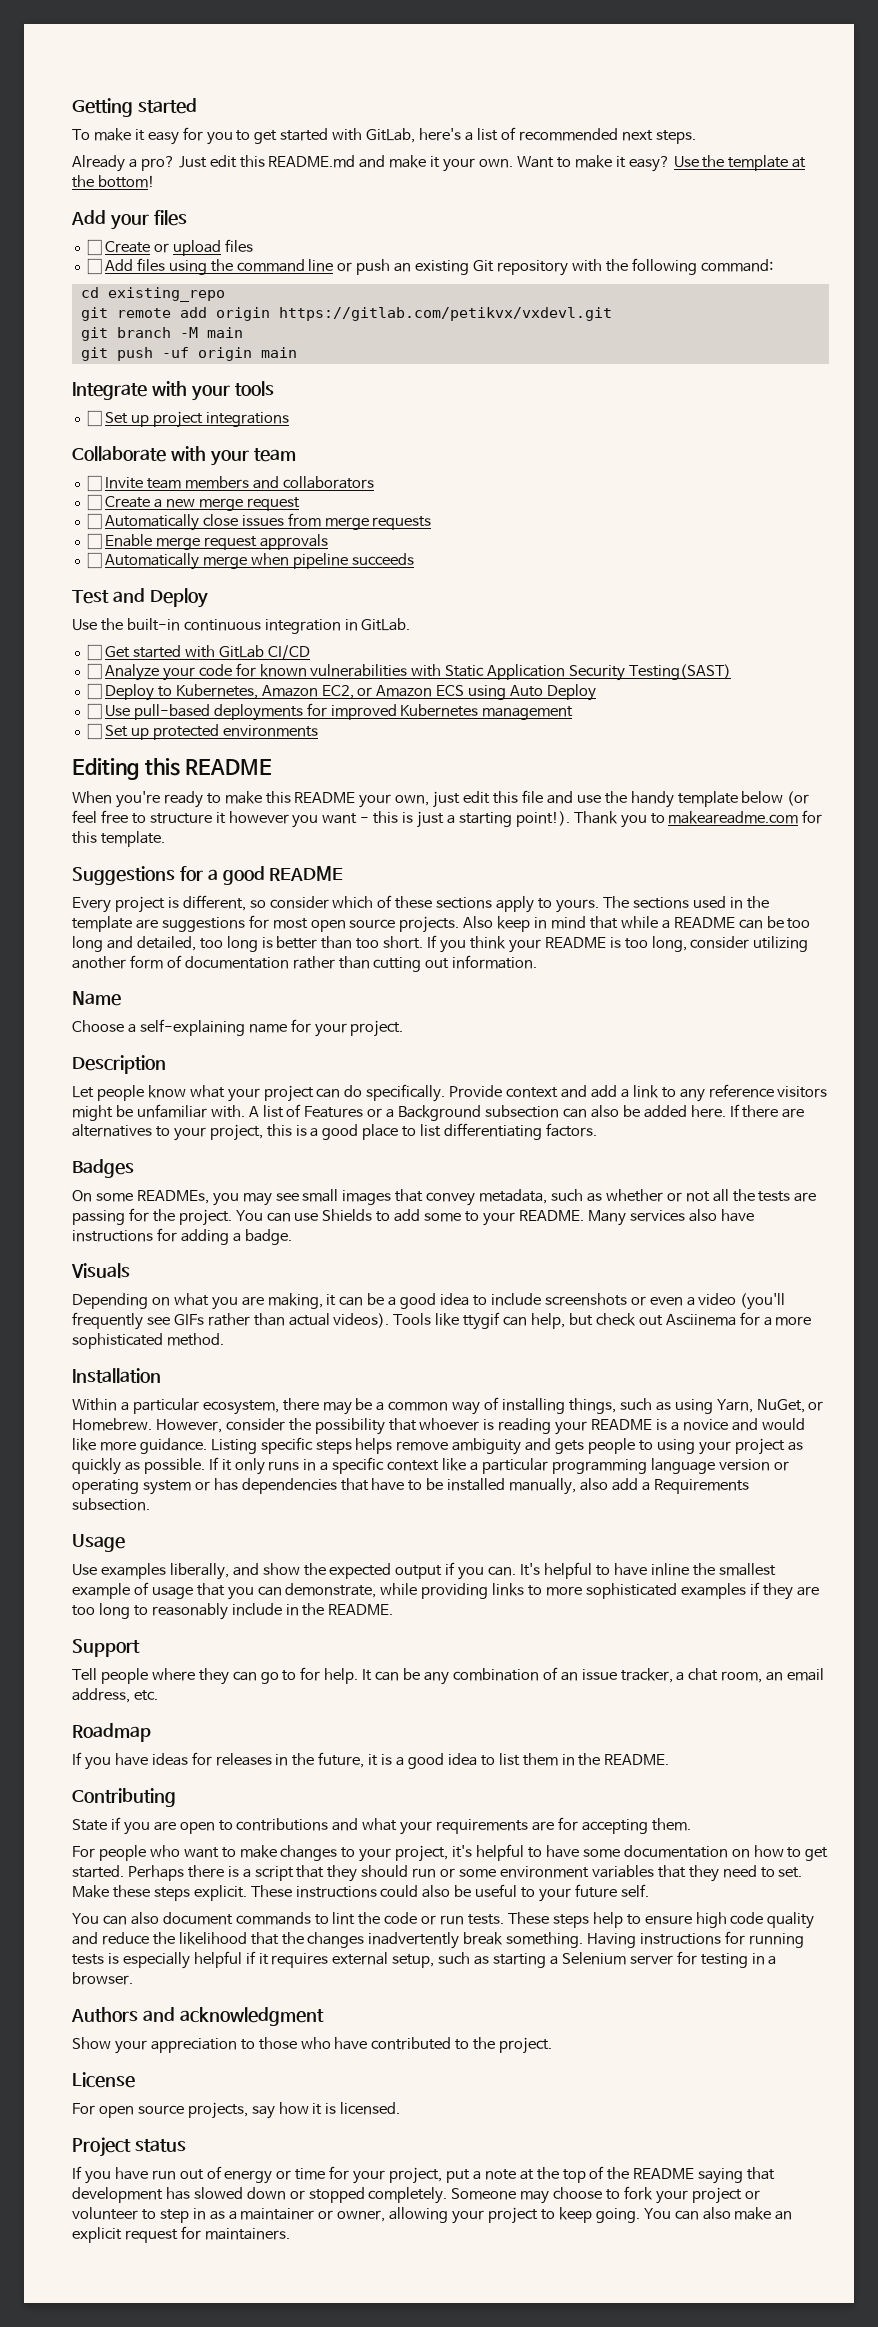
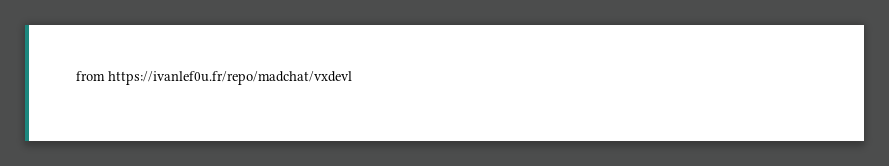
[72,98,197,117] [72,127,696,145] [72,155,807,172] [72,175,155,188] [71,210,187,230] [86,239,253,256] [86,258,773,276] [80,287,225,302] [80,307,612,321] [80,327,243,341] [80,347,297,361] [72,381,274,401] [86,410,289,428] [72,446,296,466] [86,475,374,492] [86,494,300,511] [86,513,432,531] [86,533,328,550] [86,552,414,570] [72,588,208,608] [72,618,411,634] [86,644,310,661] [86,663,732,681] [86,683,597,701] [86,703,574,721] [86,723,318,740] [72,758,273,780] [72,790,810,808] [72,810,823,828] [72,831,165,847] [72,866,344,885] [72,895,769,913] [72,915,811,933] [72,935,809,953] [72,955,538,972] [72,991,121,1006] [72,1019,404,1037] [72,1055,166,1074] [72,1084,828,1102] [72,1104,805,1121] [72,1123,597,1141] [72,1159,134,1178] [72,1189,817,1206] [72,1208,754,1226] [72,1228,292,1245] [71,1263,130,1278] [72,1293,786,1310] [72,1312,812,1330] [72,1333,224,1349] [72,1368,161,1383] [72,1397,824,1415] [72,1418,805,1435] [72,1437,803,1455] [72,1457,789,1475] [72,1478,749,1495] [72,1498,150,1511] [72,1534,125,1552] [72,1562,776,1580] [72,1582,819,1600] [72,1603,394,1620] [72,1639,140,1657] [72,1667,825,1685] [72,1688,158,1703] [72,1723,151,1742] [72,1752,670,1770] [72,1788,176,1807] [72,1817,691,1835] [72,1844,829,1862] [72,1865,803,1882] [72,1884,649,1902] [72,1912,815,1929] [72,1931,804,1949] [72,1951,777,1969] [72,1972,133,1985] [71,2007,324,2026] [72,2037,553,2054] [72,2072,135,2088] [72,2102,401,2119] [72,2137,186,2157] [72,2166,776,2184] [72,2186,760,2204] [72,2207,793,2224] [72,2226,290,2243] Getting started // To make it easy for you to get started with GitLab, here's a list of recommended next steps. // Already a pro? Just edit this README.md and make it your own. Want to make it easy? Use the template at the bottom! // Add your files // ☐ Create or upload files // ☐ Add files using the command line or push an existing Git repository with the following command: // cd existing_repo // git remote add origin https://gitlab.com/petikvx/vxdevl.git // git branch -M main // git push -uf origin main // Integrate with your tools // ☐ Set up project integrations // Collaborate with your team // ☐ Invite team members and collaborators // ☐ Create a new merge request // ☐ Automatically close issues from merge requests // ☐ Enable merge request approvals // ☐ Automatically merge when pipeline succeeds // Test and Deploy // Use the built-in continuous integration in GitLab. // ☐ Get started with GitLab CI/CD // ☐ Analyze your code for known vulnerabilities with Static Application Security Testing(SAST) // ☐ Deploy to Kubernetes, Amazon EC2, or Amazon ECS using Auto Deploy // ☐ Use pull-based deployments for improved Kubernetes management // ☐ Set up protected environments // Editing this README // When you're ready to make this README your own, just edit this file and use the handy template below (or feel free to structure it however you want - this is just a starting point!). Thank you to makeareadme.com for this template. // Suggestions for a good README // Every project is different, so consider which of these sections apply to yours. The sections used in the template are suggestions for most open source projects. Also keep in mind that while a README can be too long and detailed, too long is better than too short. If you think your README is too long, consider utilizing another form of documentation rather than cutting out information. // Name // Choose a self-explaining name for your project. // Description // Let people know what your project can do specifically. Provide context and add a link to any reference visitors might be unfamiliar with. A list of Features or a Background subsection can also be added here. If there are alternatives to your project, this is a good place to list differentiating factors. // Badges // On some READMEs, you may see small images that convey metadata, such as whether or not all the tests are passing for the project. You can use Shields to add some to your README. Many services also have instructions for adding a badge. // Visuals // Depending on what you are making, it can be a good idea to include screenshots or even a video (you'll frequently see GIFs rather than actual videos). Tools like ttygif can help, but check out Asciinema for a more sophisticated method. // Installation // Within a particular ecosystem, there may be a common way of installing things, such as using Yarn, NuGet, or Homebrew. However, consider the possibility that whoever is reading your README is a novice and would like more guidance. Listing specific steps helps remove ambiguity and gets people to using your project as quickly as possible. If it only runs in a specific context like a particular programming language version or operating system or has dependencies that have to be installed manually, also add a Requirements subsection. // Usage // Use examples liberally, and show the expected output if you can. It's helpful to have inline the smallest example of usage that you can demonstrate, while providing links to more sophisticated examples if they are too long to reasonably include in the README. // Support // Tell people where they can go to for help. It can be any combination of an issue tracker, a chat room, an email address, etc. // Roadmap // If you have ideas for releases in the future, it is a good idea to list them in the README. // Contributing // State if you are open to contributions and what your requirements are for accepting them. // For people who want to make changes to your project, it's helpful to have some documentation on how to get started. Perhaps there is a script that they should run or some environment variables that they need to set. Make these steps explicit. These instructions could also be useful to your future self. // You can also document commands to lint the code or run tests. These steps help to ensure high code quality and reduce the likelihood that the changes inadvertently break something. Having instructions for running tests is especially helpful if it requires external setup, such as starting a Selenium server for testing in a browser. // Authors and acknowledgment // Show your appreciation to those who have contributed to the project. // License // For open source projects, say how it is licensed. // Project status // If you have run out of energy or time for your project, put a note at the top of the README saying that development has slowed down or stopped completely. Someone may choose to fork your project or volunteer to step in as a maintainer or owner, allowing your project to keep going. You can also make an explicit request for maintainers. -> [76,71,352,85] from https://ivanlef0u.fr/repo/madchat/vxdevl

